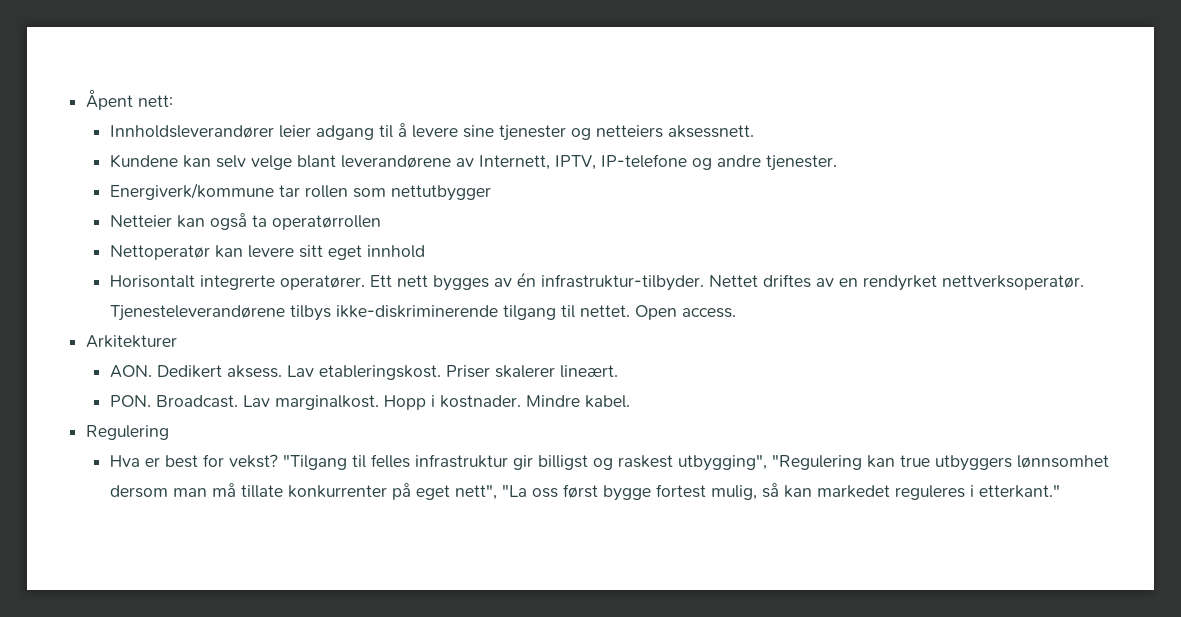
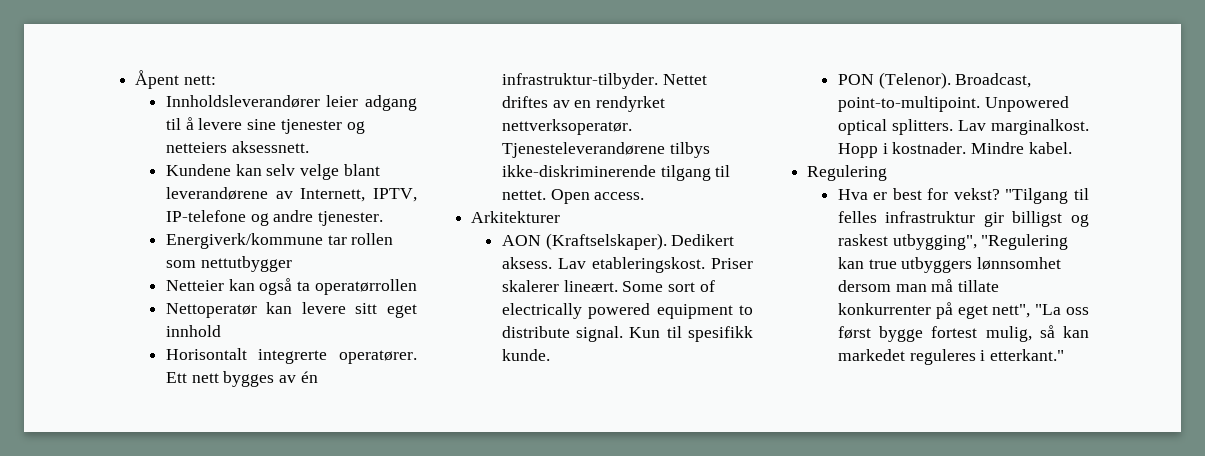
[109,365,152,378] AON. -> [501,233,667,250] AON (Kraftselskaper).
[109,395,238,408] // PON. Broadcast. -> [622,280,715,292] [501,303,753,319] [501,326,753,342] [501,349,550,361] [837,72,1032,89] [837,96,1069,112] [837,119,953,135] Some sort of electrically powered equipment to distribute signal. Kun til spesifikk kunde. // PON (Telenor). Broadcast, point-to-multipoint. Unpowered optical splitters.

